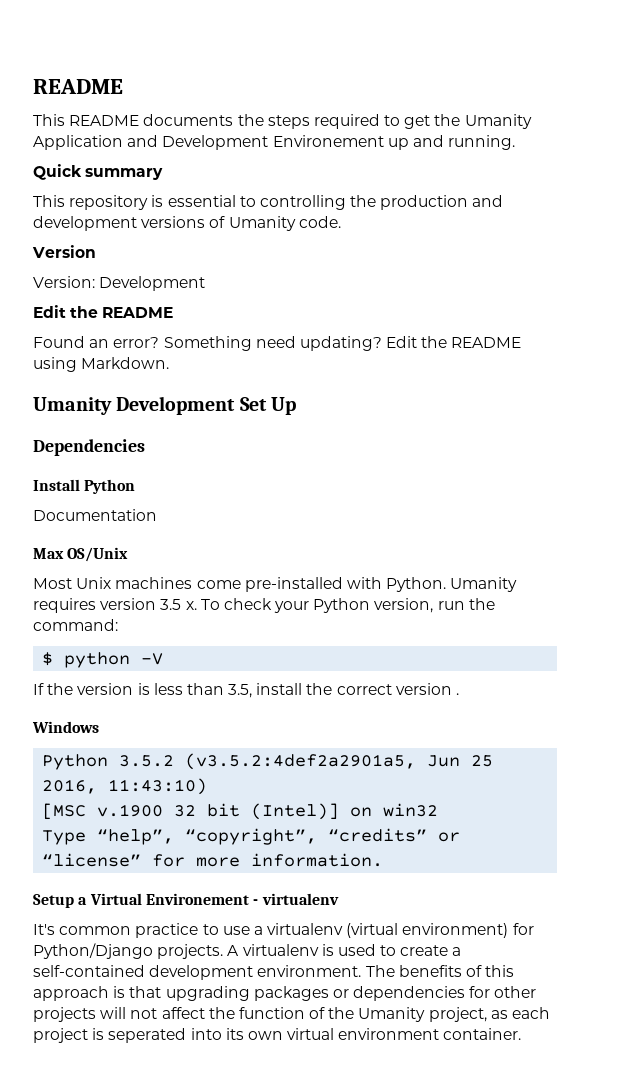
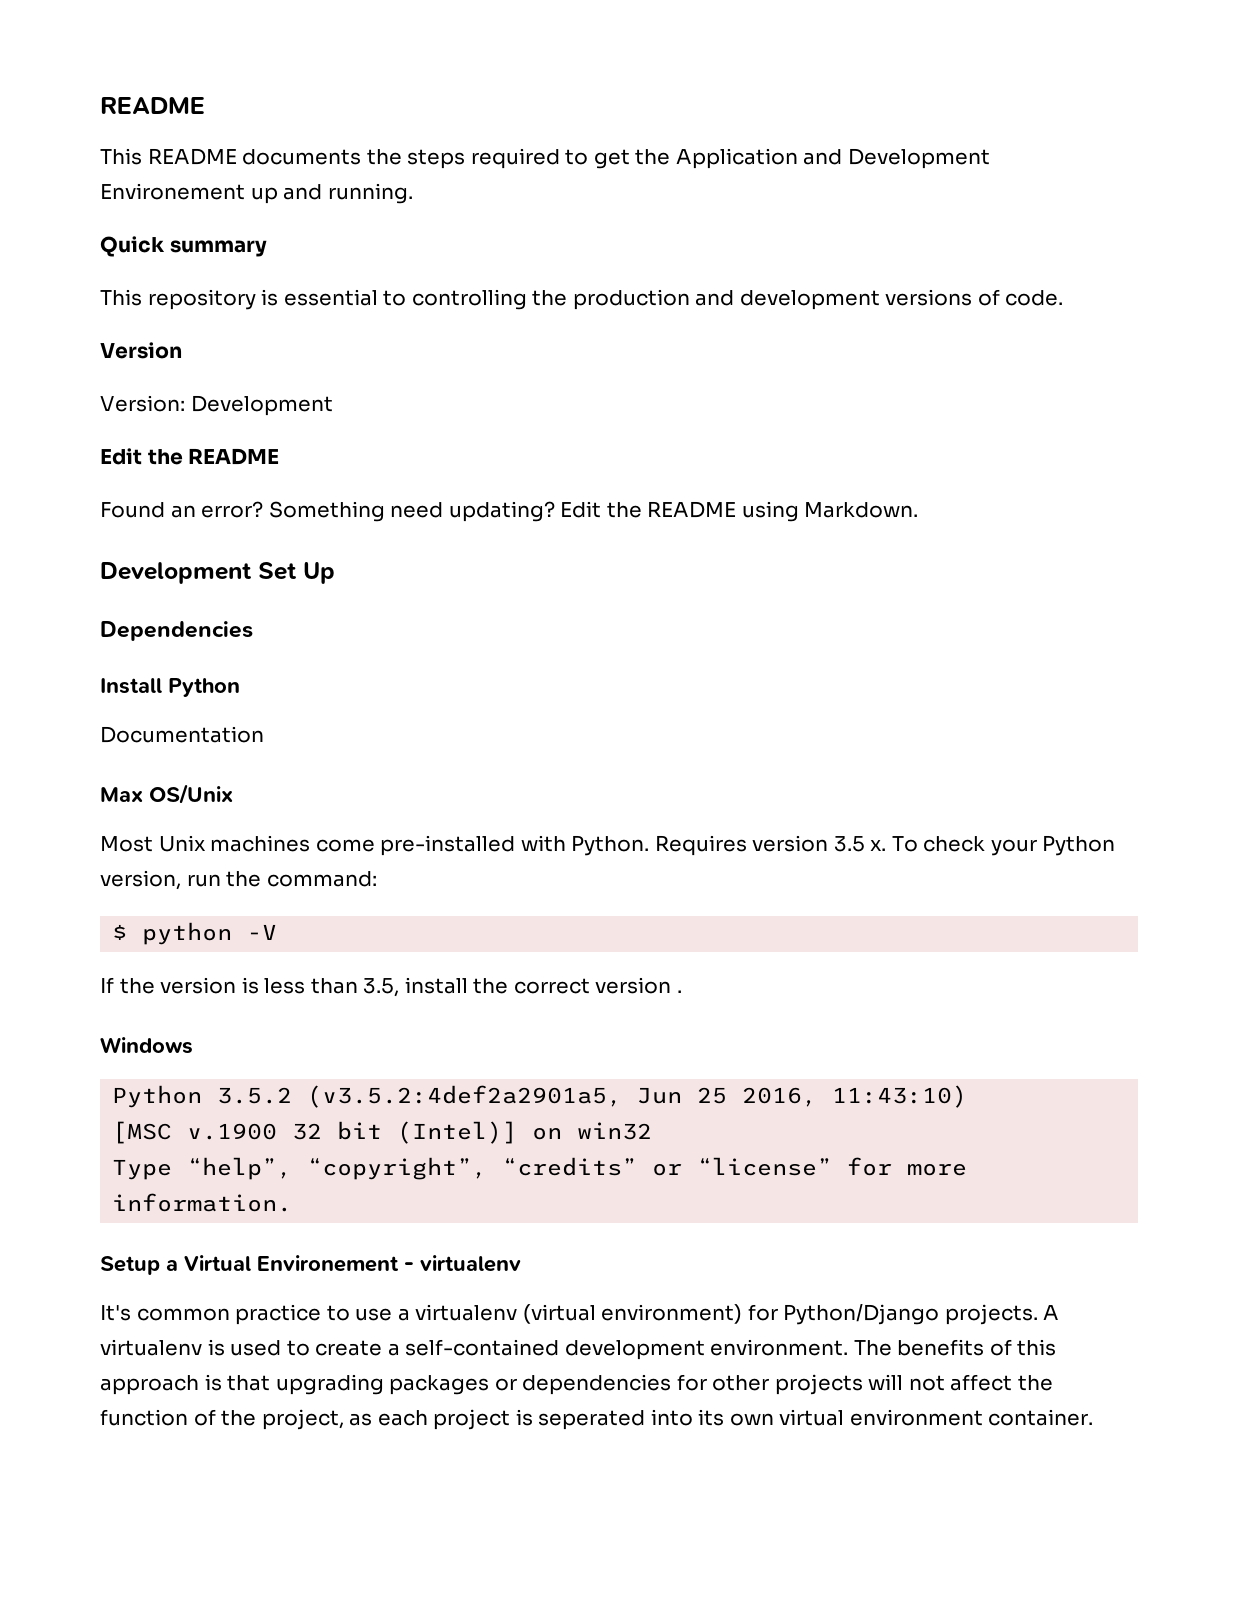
[464,114,532,129] Umanity -> (671, 157) none
[228,216,296,231] Umanity -> (1000, 297) none
[33,397,112,415] Umanity -> (919, 510) none
[450,577,518,592] [33,598,96,613] Umanity requires -> [654,835,747,856] Requires
[358,1007,426,1022] Umanity -> (257, 1418) none

